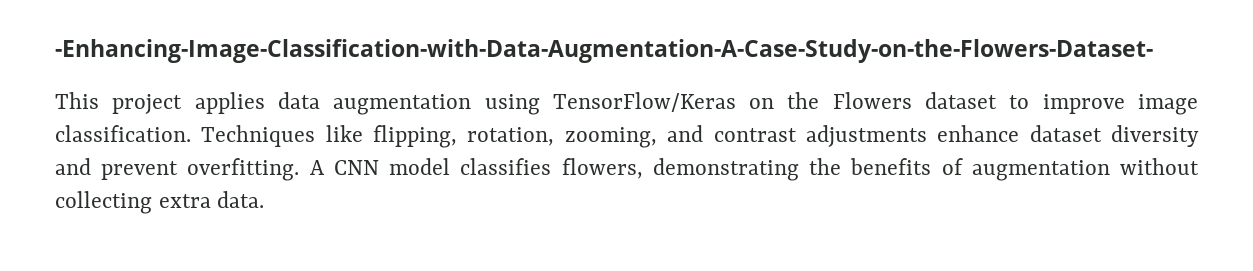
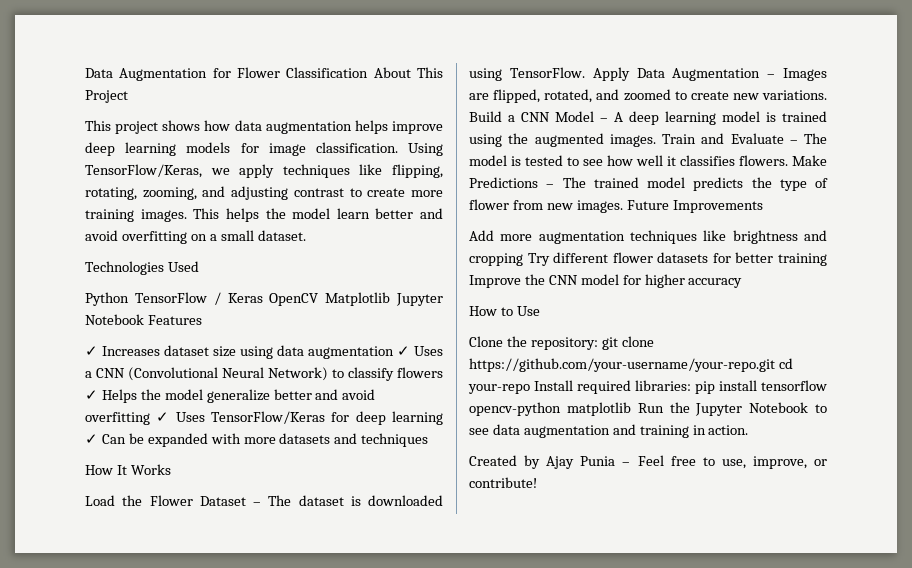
[55,39,1153,63] [55,92,1198,115] [55,125,316,147] -Enhancing-Image-Classification-with-Data-Augmentation-A-Case-Study-on-the-Flowers-Dataset- // This project applies data augmentation using TensorFlow/Keras on the Flowers dataset to improve image classification. Techniques -> [85,67,443,81] [85,90,128,103] [85,120,444,134] [85,142,443,156] [85,164,350,178] Data Augmentation for Flower Classification About This Project // This project shows how data augmentation helps improve deep learning models for image classification. Using TensorFlow/Keras, we apply techniques
[467,127,555,146] rotation, -> [85,187,137,200] rotating,
[713,125,1200,147] [55,158,1200,181] [55,191,265,214] contrast adjustments enhance dataset diversity and prevent overfitting. A CNN model classifies flowers, demonstrating the benefits of augmentation without collecting extra data. -> [231,186,444,200] [85,208,443,222] [85,230,306,244] [85,261,199,275] [85,292,443,306] [85,314,202,325] [85,345,443,359] [85,367,443,381] [85,389,376,403] [85,411,443,425] [85,433,429,447] [85,464,171,475] [85,495,443,506] [469,67,827,81] [469,89,827,103] [469,111,827,125] [469,133,827,147] [469,155,827,166] [469,177,828,191] [469,199,763,213] [469,230,827,244] [469,252,827,266] [469,274,743,288] [469,306,540,316] [469,336,654,350] [469,358,793,372] [468,380,827,394] [469,402,827,416] [469,424,749,438] [469,455,827,469] [469,477,537,488] adjusting contrast to create more training images. This helps the model learn better and avoid overfitting on a small dataset. // Technologies Used // Python TensorFlow / Keras OpenCV Matplotlib Jupyter Notebook Features // ✓ Increases dataset size using data augmentation ✓ Uses a CNN (Convolutional Neural Network) to classify flowers ✓ Helps the model generalize better and avoid overfitting ✓ Uses TensorFlow/Keras for deep learning ✓ Can be expanded with more datasets and techniques // How It Works // Load the Flower Dataset – The dataset is downloaded using TensorFlow. Apply Data Augmentation – Images are flipped, rotated, and zoomed to create new variations. Build a CNN Model – A deep learning model is trained using the augmented images. Train and Evaluate – The model is tested to see how well it classifies flowers. Make Predictions – The trained model predicts the type of flower from new images. Future Improvements // Add more augmentation techniques like brightness and cropping Try different flower datasets for better training Improve the CNN model for higher accuracy // How to Use // Clone the repository: git clone https://github.com/your-username/your-repo.git cd your-repo Install required libraries: pip install tensorflow opencv-python matplotlib Run the Jupyter Notebook to see data augmentation and training in action. // Created by Ajay Punia – Feel free to use, improve, or contribute!

